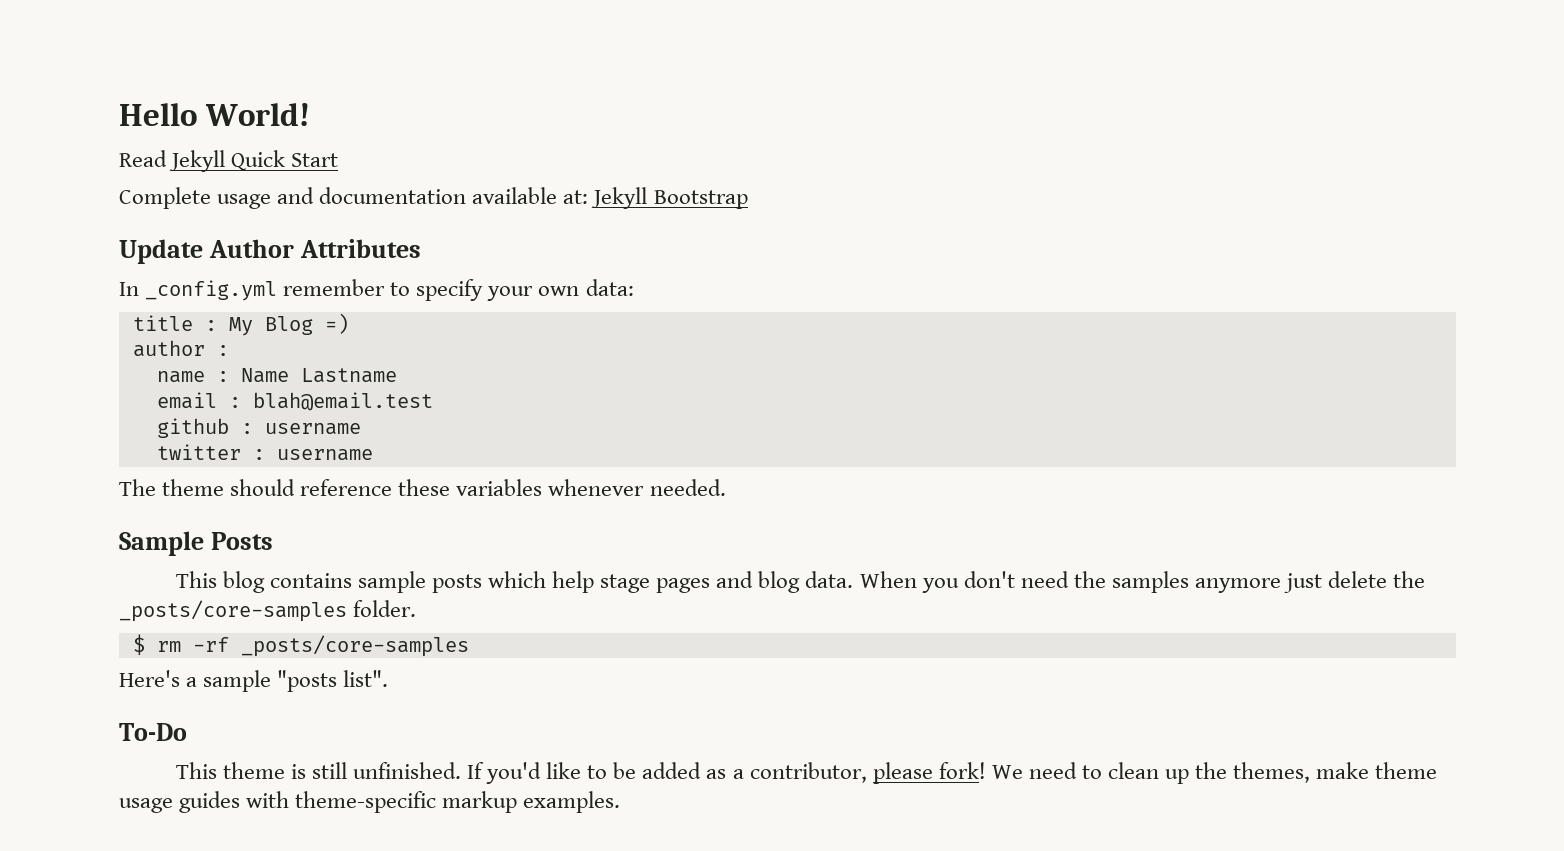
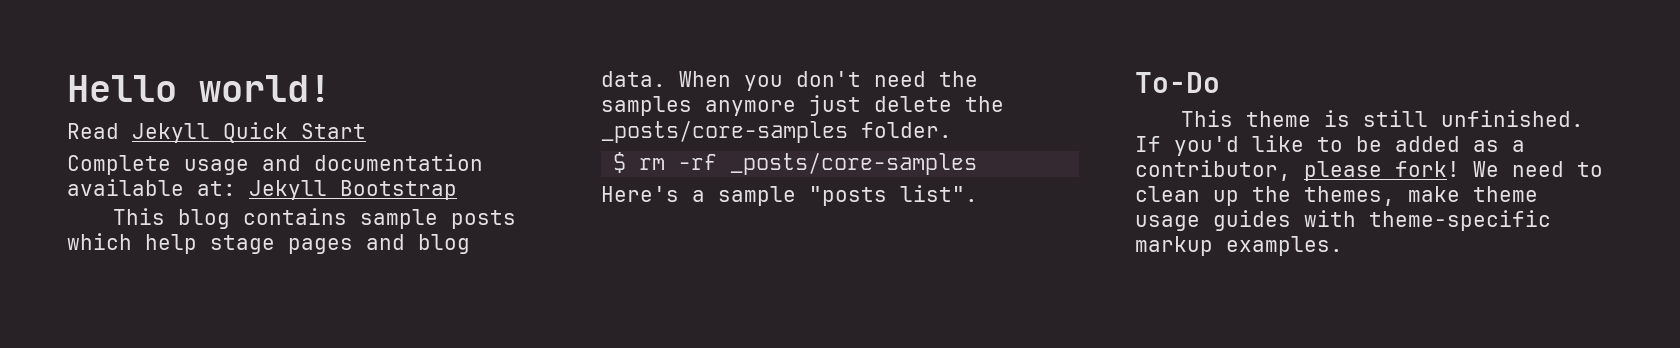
[204,103,310,126] World! -> [199,75,331,102] world!
[119,239,421,264] [119,279,634,301] [132,313,349,336] [132,340,229,357] [156,368,397,383] [156,392,433,411] [156,418,361,438] [156,444,373,461] [119,479,726,496] [119,531,273,556] // Update Author Attributes // In _config.yml remember to specify your own data: // title : My Blog =) // author : // name : Name Lastname // email : blah@email.test // github : username // twitter : username // The theme should reference these variables whenever needed. // Sample Posts -> (457, 190) none

